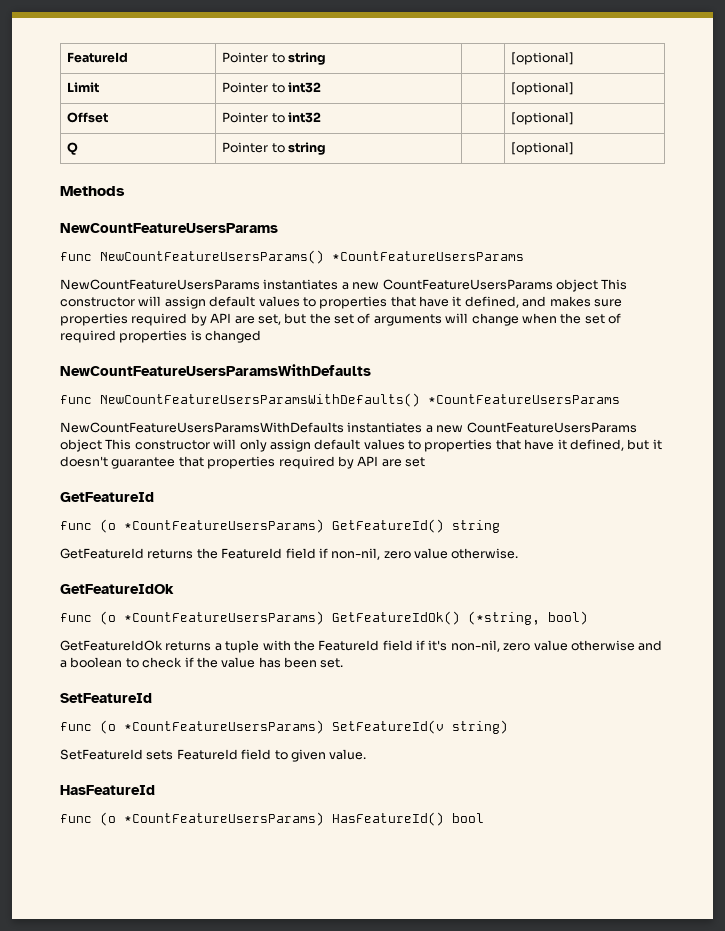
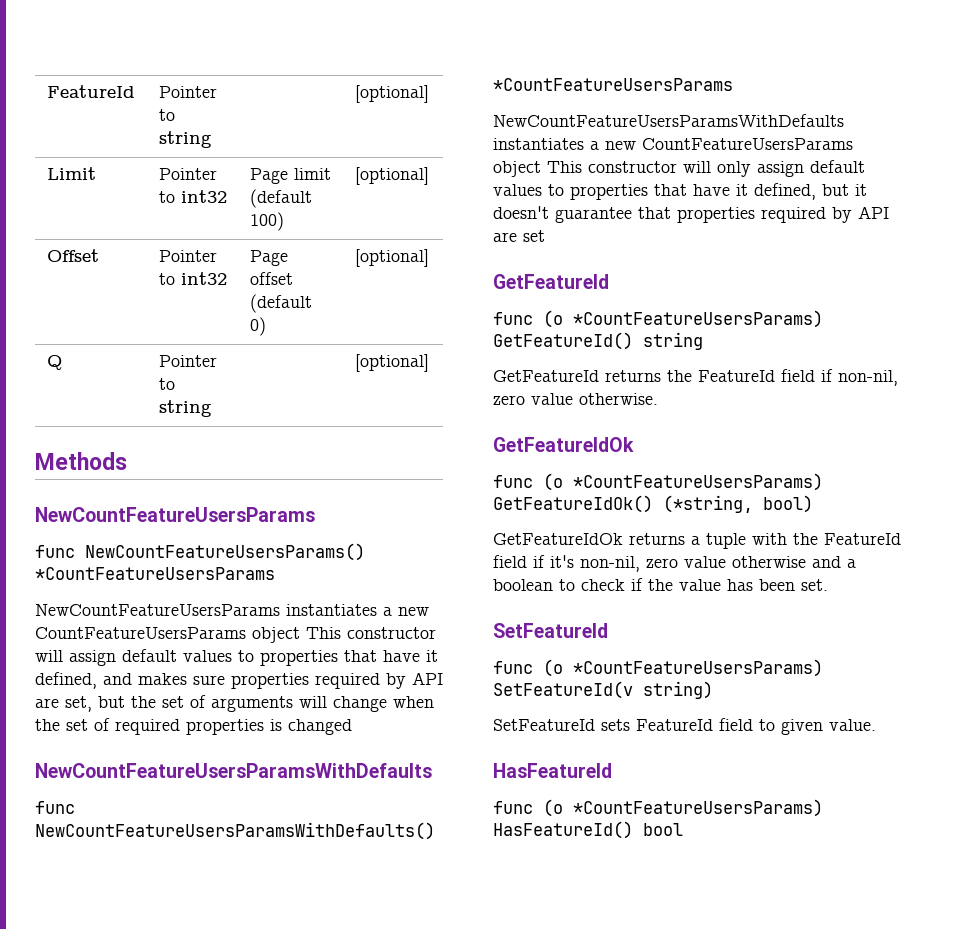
(322, 87) none -> [249,168,331,184] [249,189,312,208] [249,212,284,231] Page limit (default 100)
(322, 117) none -> [249,250,288,266] [249,272,293,285] [249,294,312,313] [249,317,266,336] Page offset (default 0)

